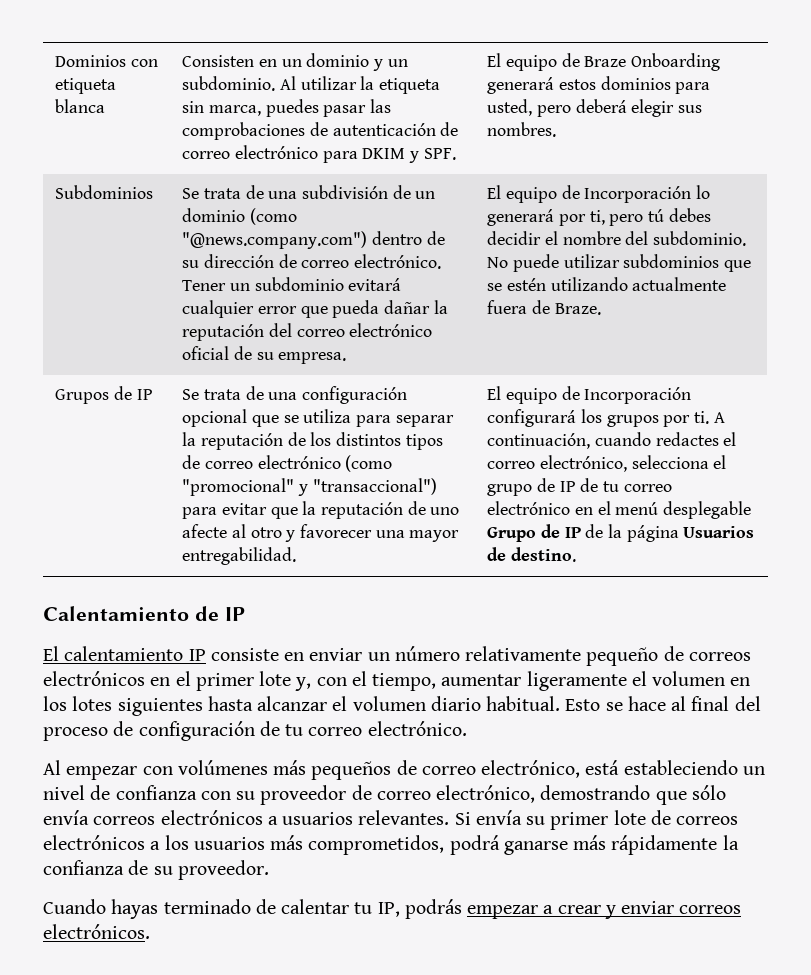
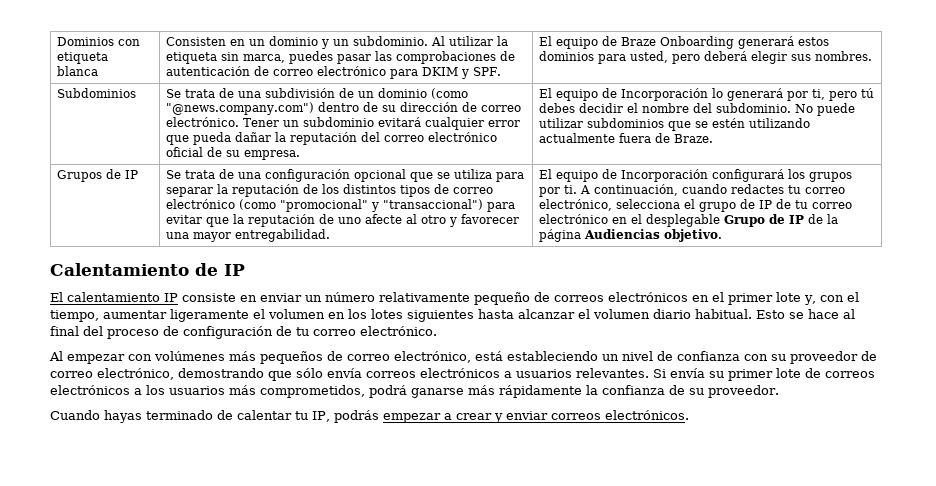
[723,432,737,446] el -> [788,185,802,194] tu
[615,502,659,515] menú -> (643, 219) none
[683,526,755,538] [487,547,576,562] Usuarios de destino. -> [584,229,723,242] Audiencias objetivo.

